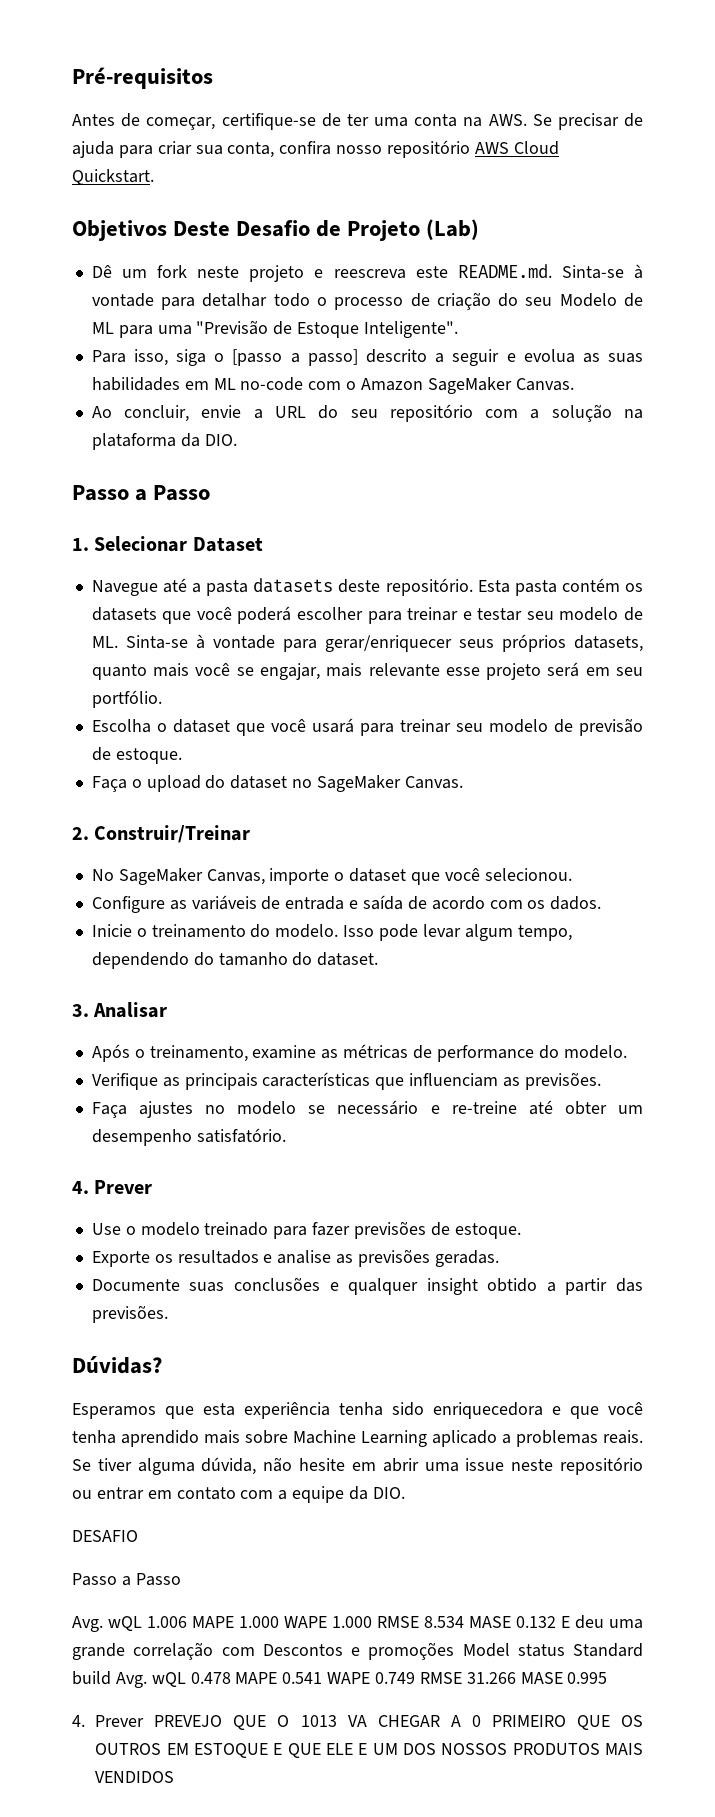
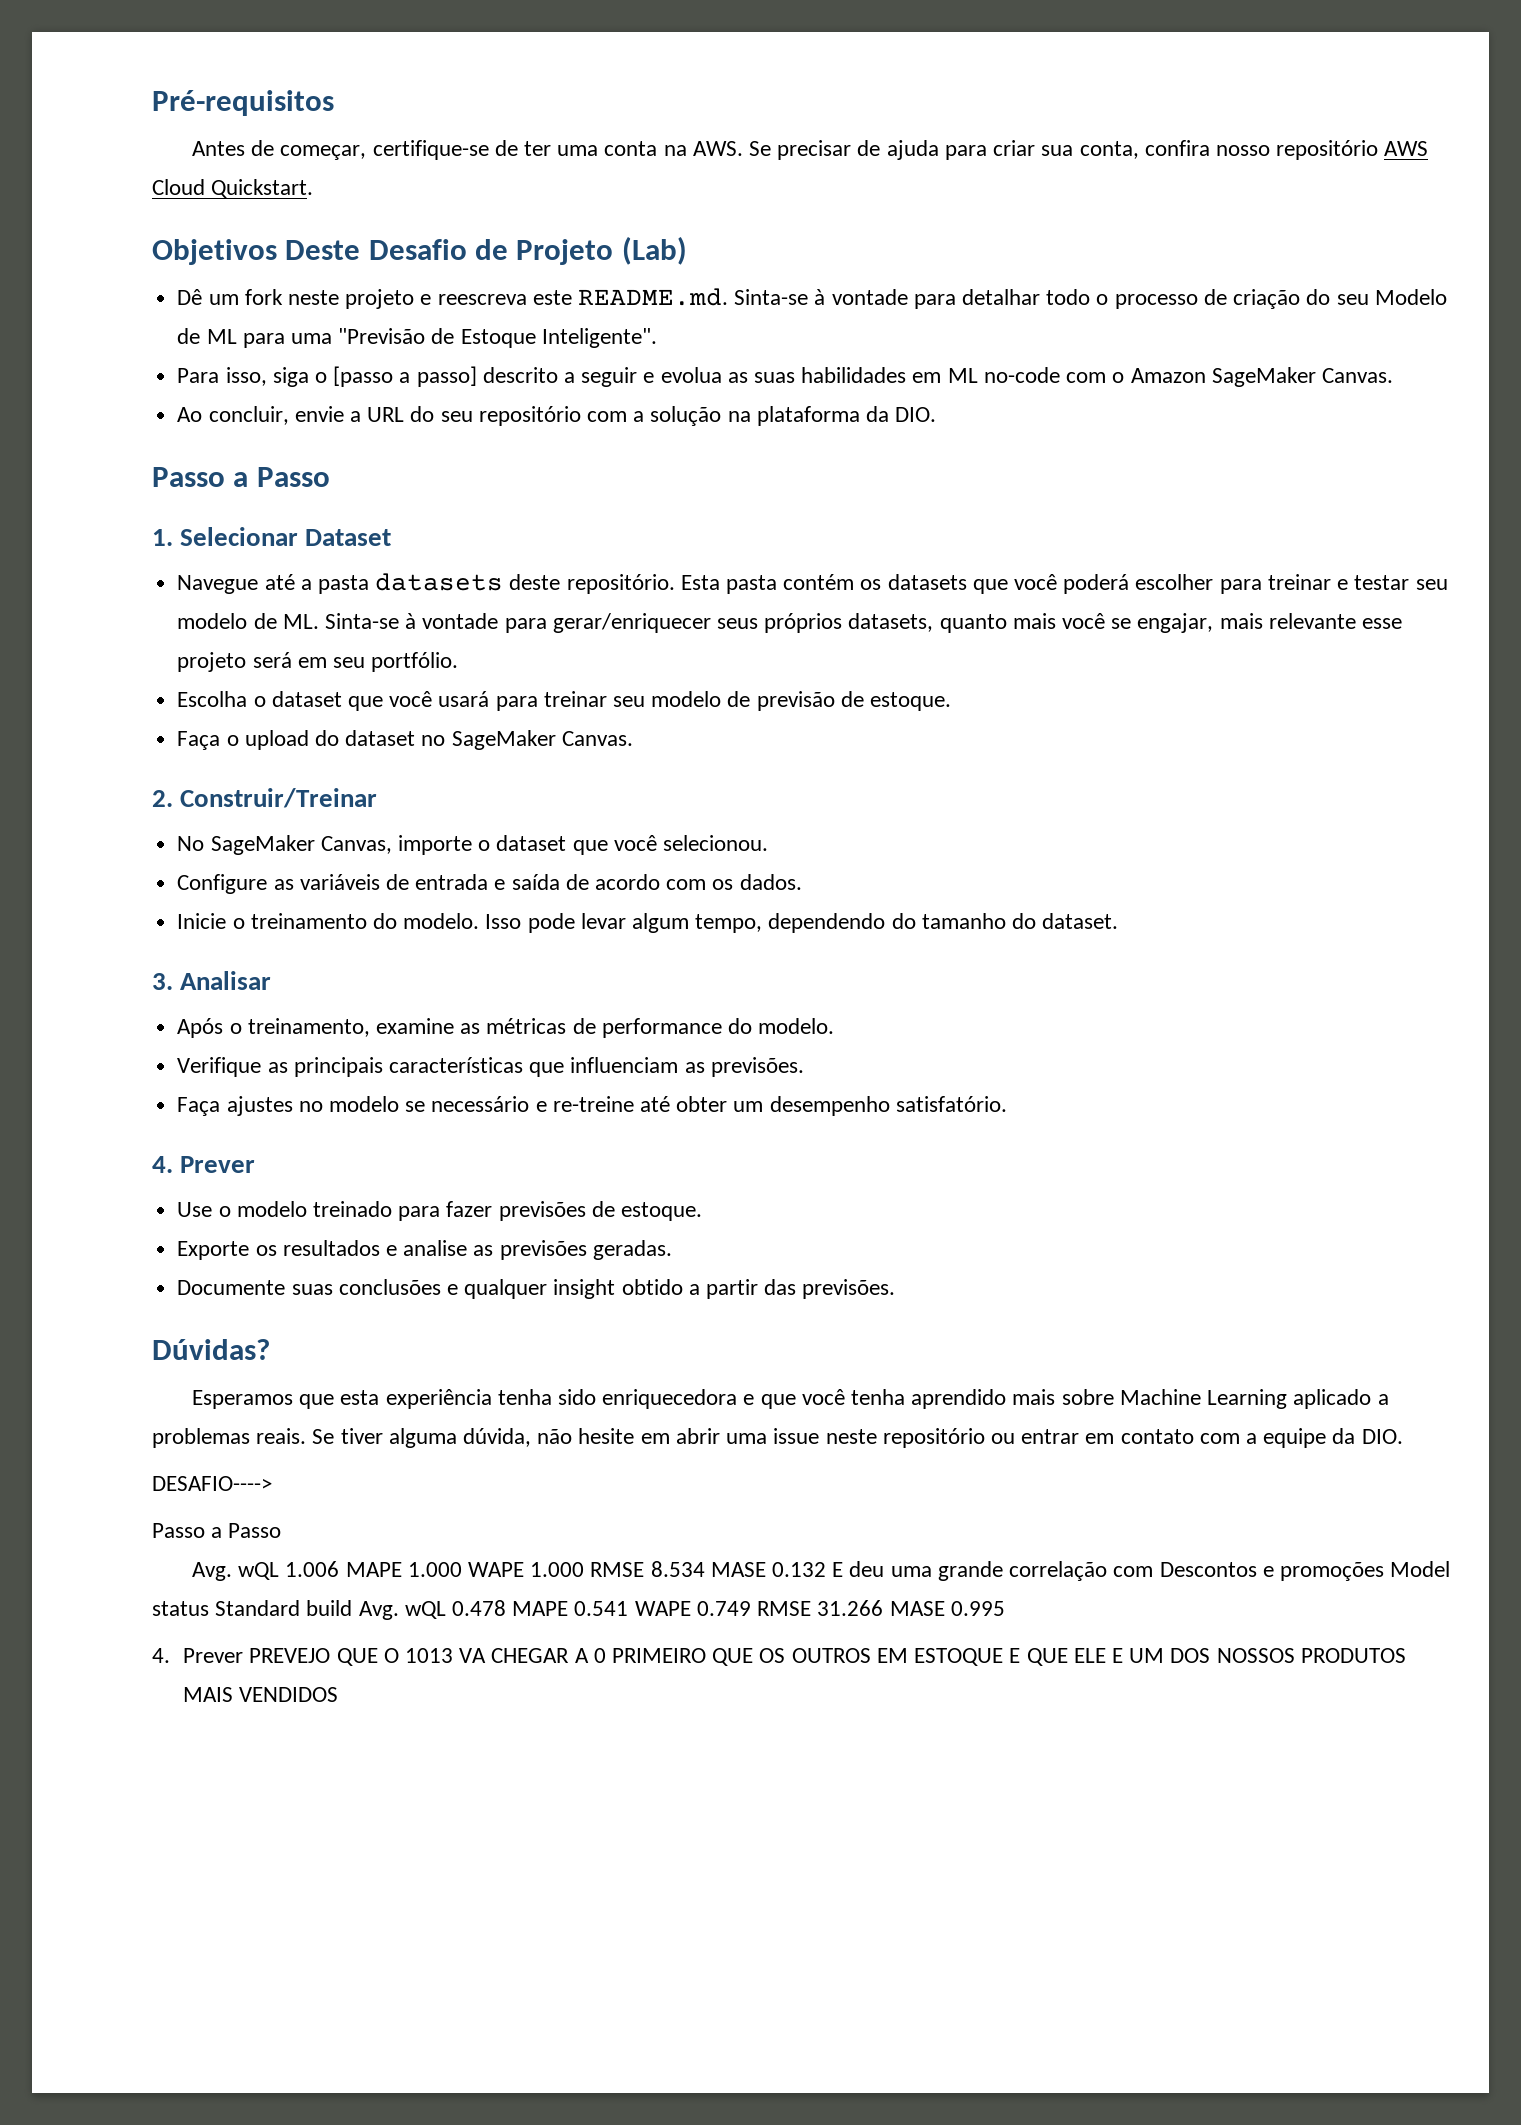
[72,1530,138,1542] DESAFIO -> [152,1476,272,1491] DESAFIO---->

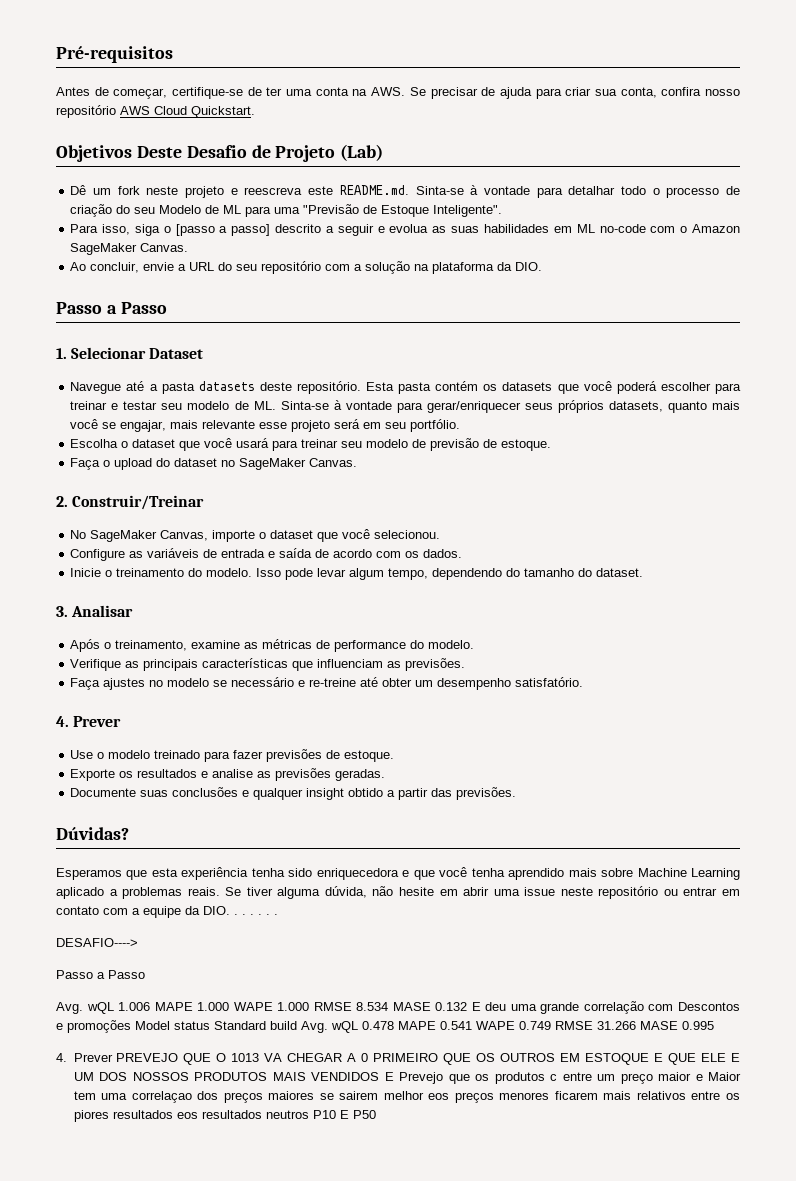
(1403, 1436) none -> [234,914,278,915] . . . . . .
(339, 1694) none -> [384,1072,741,1084] [73,1091,740,1103] [73,1110,376,1122] E Prevejo que os produtos c entre um preço maior e Maior tem uma correlaçao dos preços maiores se sairem melhor eos preços menores ficarem mais relativos entre os piores resultados eos resultados neutros P10 E P50

